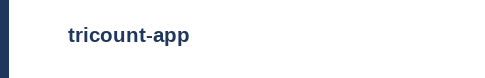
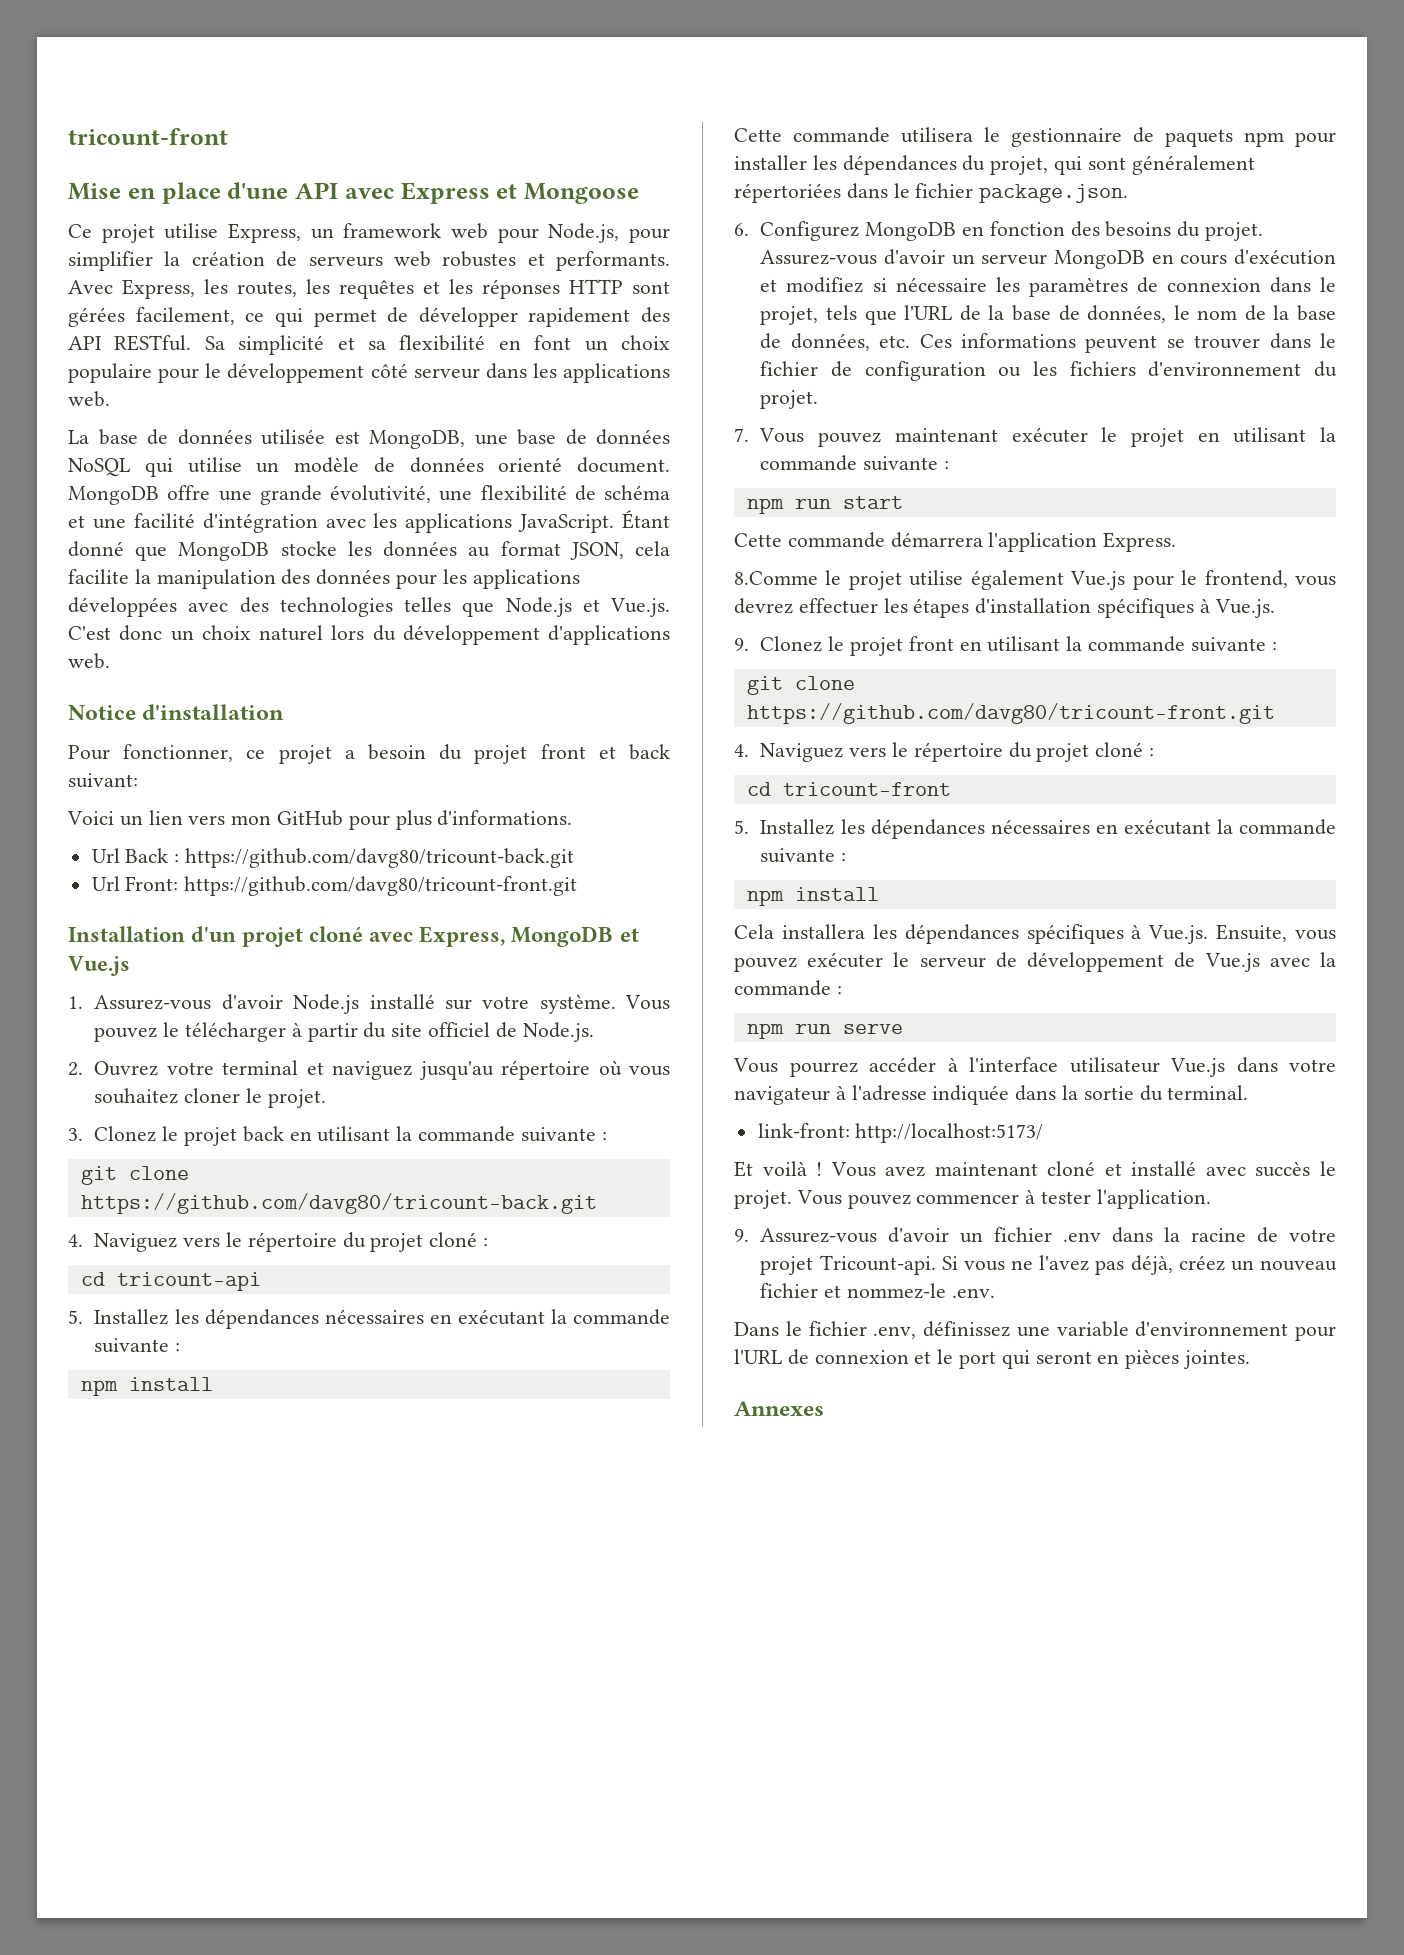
[68,27,190,46] tricount-app -> [68,128,228,145] [68,182,639,204] [68,223,670,243] [68,251,670,271] [68,279,670,299] [68,307,670,327] [68,335,670,355] [68,363,670,383] [68,391,110,407] [68,429,670,449] [68,457,670,477] [68,485,670,505] [68,510,670,533] [68,541,670,561] [68,569,580,589] [68,597,670,617] [68,625,670,645] [68,653,110,669] [68,704,285,720] [68,744,670,764] [68,773,138,788] [67,810,573,830] [91,848,575,868] [91,876,578,896] [68,926,639,947] [68,956,130,976] [68,994,671,1014] [94,1022,594,1042] [68,1060,670,1080] [94,1088,326,1108] [68,1126,607,1146] [80,1166,189,1185] [80,1193,597,1214] [68,1232,489,1252] [80,1272,261,1291] [68,1309,671,1329] [94,1338,181,1353] [80,1377,213,1396] [734,127,1336,147] [734,155,1255,175] [734,183,1129,203] [734,221,1264,241] [760,249,1336,269] [760,277,1336,297] [760,305,1336,325] [760,333,1336,353] [760,361,1337,381] [760,390,819,409] [734,427,1336,447] [760,455,950,471] [746,496,903,514] [734,532,1177,552] [734,570,1336,590] [734,598,1275,618] [734,636,1277,656] [746,676,855,695] [746,703,1275,724] [734,742,1155,762] [746,782,951,796] [734,819,1336,839] [760,848,847,863] [746,887,879,906] [734,924,1336,944] [734,952,1336,972] [734,980,842,996] [746,1023,903,1039] [733,1057,1336,1077] [734,1085,1249,1105] [757,1123,1044,1143] [734,1161,1336,1177] [734,1189,1211,1209] [734,1227,1336,1243] [760,1255,1338,1275] [760,1283,995,1299] [734,1321,1336,1341] [734,1349,1251,1369] [734,1401,824,1416] tricount-front // Mise en place d'une API avec Express et Mongoose // Ce projet utilise Express, un framework web pour Node.js, pour simplifier la création de serveurs web robustes et performants. Avec Express, les routes, les requêtes et les réponses HTTP sont gérées facilement, ce qui permet de développer rapidement des API RESTful. Sa simplicité et sa flexibilité en font un choix populaire pour le développement côté serveur dans les applications web. // La base de données utilisée est MongoDB, une base de données NoSQL qui utilise un modèle de données orienté document. MongoDB offre une grande évolutivité, une flexibilité de schéma et une facilité d'intégration avec les applications JavaScript. Étant donné que MongoDB stocke les données au format JSON, cela facilite la manipulation des données pour les applications développées avec des technologies telles que Node.js et Vue.js. C'est donc un choix naturel lors du développement d'applications web. // Notice d'installation // Pour fonctionner, ce projet a besoin du projet front et back suivant: // Voici un lien vers mon GitHub pour plus d'informations. // Url Back : https://github.com/davg80/tricount-back.git // Url Front: https://github.com/davg80/tricount-front.git // Installation d'un projet cloné avec Express, MongoDB et Vue.js // 1. Assurez-vous d'avoir Node.js installé sur votre système. Vous pouvez le télécharger à partir du site officiel de Node.js. // 2. Ouvrez votre terminal et naviguez jusqu'au répertoire où vous souhaitez cloner le projet. // 3. Clonez le projet back en utilisant la commande suivante : // git clone https://github.com/davg80/tricount-back.git // 4. Naviguez vers le répertoire du projet cloné : // cd tricount-api // 5. Installez les dépendances nécessaires en exécutant la commande suivante : // npm install // Cette commande utilisera le gestionnaire de paquets npm pour installer les dépendances du projet, qui sont généralement répertoriées dans le fichier package.json. // 6. Configurez MongoDB en fonction des besoins du projet. Assurez-vous d'avoir un serveur MongoDB en cours d'exécution et modifiez si nécessaire les paramètres de connexion dans le projet, tels que l'URL de la base de données, le nom de la base de données, etc. Ces informations peuvent se trouver dans le fichier de configuration ou les fichiers d'environnement du projet. // 7. Vous pouvez maintenant exécuter le projet en utilisant la commande suivante : // npm run start // Cette commande démarrera l'application Express. // 8.Comme le projet utilise également Vue.js pour le frontend, vous devrez effectuer les étapes d'installation spécifiques à Vue.js. // 9. Clonez le projet front en utilisant la commande suivante : // git clone https://github.com/davg80/tricount-front.git // 4. Naviguez vers le répertoire du projet cloné : // cd tricount-front // 5. Installez les dépendances nécessaires en exécutant la commande suivante : // npm install // Cela installera les dépendances spécifiques à Vue.js. Ensuite, vous pouvez exécuter le serveur de développement de Vue.js avec la commande : // npm run serve // Vous pourrez accéder à l'interface utilisateur Vue.js dans votre navigateur à l'adresse indiquée dans la sortie du terminal. // link-front: http://localhost:5173/ // Et voilà ! Vous avez maintenant cloné et installé avec succès le projet. Vous pouvez commencer à tester l'application. // 9. Assurez-vous d'avoir un fichier .env dans la racine de votre projet Tricount-api. Si vous ne l'avez pas déjà, créez un nouveau fichier et nommez-le .env. // Dans le fichier .env, définissez une variable d'environnement pour l'URL de connexion et le port qui seront en pièces jointes. // Annexes

